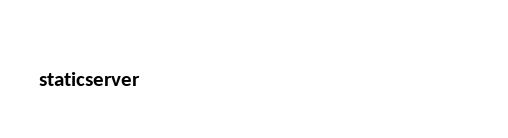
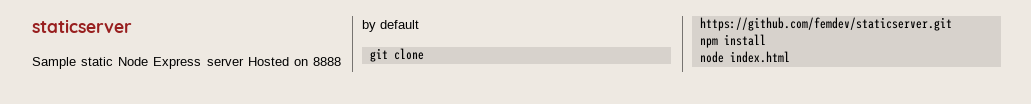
(140, 79) none -> [32,57,341,69] [362,20,419,32] [369,48,424,62] [699,17,952,31] [699,34,766,48] [699,51,790,63] // Sample static Node Express server Hosted on 8888 by default // git clone https://github.com/femdev/staticserver.git // npm install // node index.html

